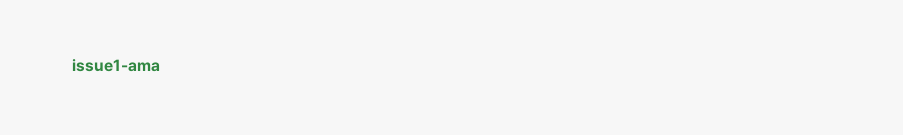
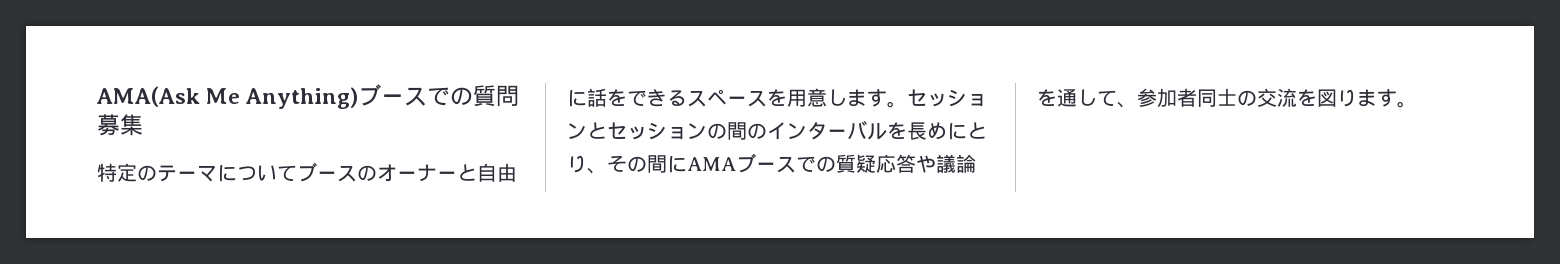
[72,59,160,72] issue1-ama -> [96,84,520,109] [97,114,143,136] [97,162,517,182] [567,88,987,108] [567,120,987,140] [567,153,976,174] [1037,88,1417,108] AMA(Ask Me Anything)ブースでの質問募集 // 特定のテーマについてブースのオーナーと自由に話をできるスペースを用意します。セッションとセッションの間のインターバルを長めにとり、その間にAMAブースでの質疑応答や議論を通して、参加者同士の交流を図ります。

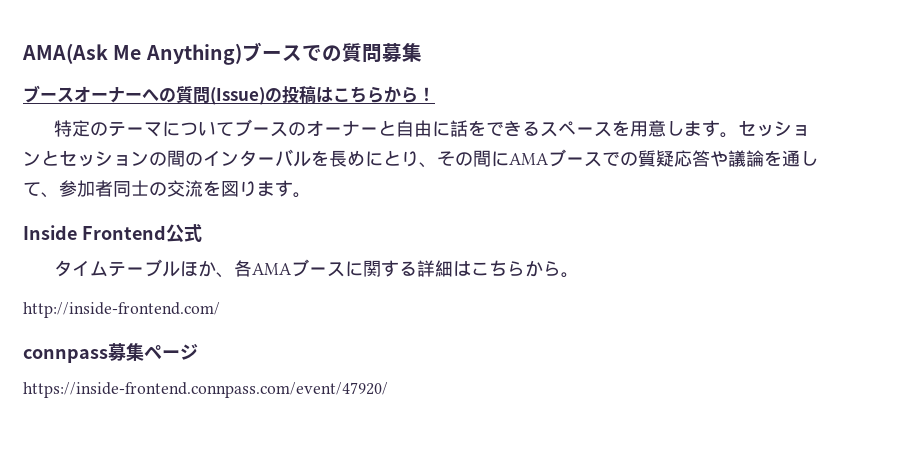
(143, 125) none -> [23,85,435,105] // ブースオーナーへの質問(Issue)の投稿はこちらから！
(1417, 104) none -> [23,224,202,243] [54,259,580,278] [23,302,220,318] [23,343,198,363] [23,382,388,398] // Inside Frontend公式 // タイムテーブルほか、各AMAブースに関する詳細はこちらから。 // http://inside-frontend.com/ // connpass募集ページ // https://inside-frontend.connpass.com/event/47920/

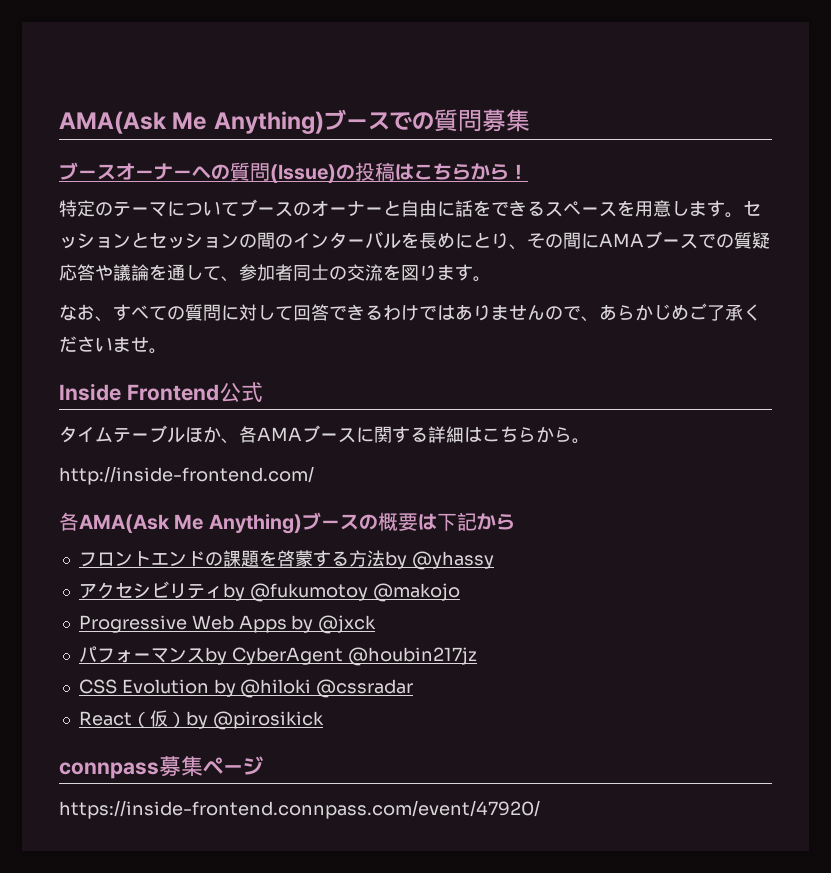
(311, 195) none -> [59,303,761,322] [59,336,167,354] // なお、すべての質問に対して回答できるわけではありませんので、あらかじめご了承くださいませ。
(220, 310) none -> [59,512,515,534] [78,550,494,570] [78,581,460,602] [78,615,377,634] [78,646,477,666] [78,679,414,698] [78,710,324,730] // 各AMA(Ask Me Anything)ブースの概要は下記から // フロントエンドの課題を啓蒙する方法by @yhassy // アクセシビリティby @fukumotoy @makojo // Progressive Web Apps by @jxck // パフォーマンスby CyberAgent @houbin217jz // CSS Evolution by @hiloki @cssradar // React（仮）by @pirosikick

